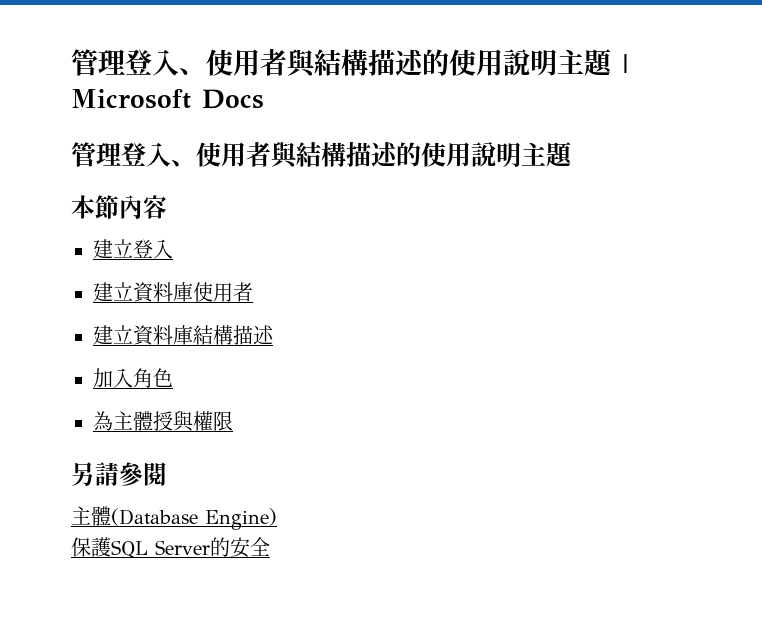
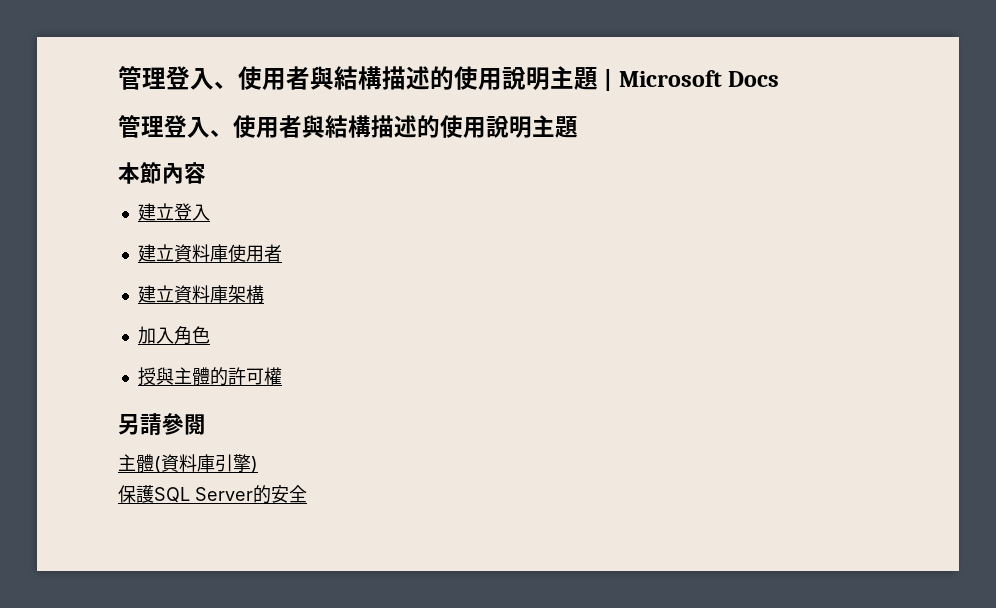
[193,325,274,345] 結構描述 -> [227,285,264,303] 架構
[93,410,194,432] 為主體授與 -> [137,367,264,386] 授與主體的許可
[213,411,233,431] 限 -> (282, 376) none
[111,508,277,530] (Database Engine) -> [154,454,258,473] (資料庫引擎)

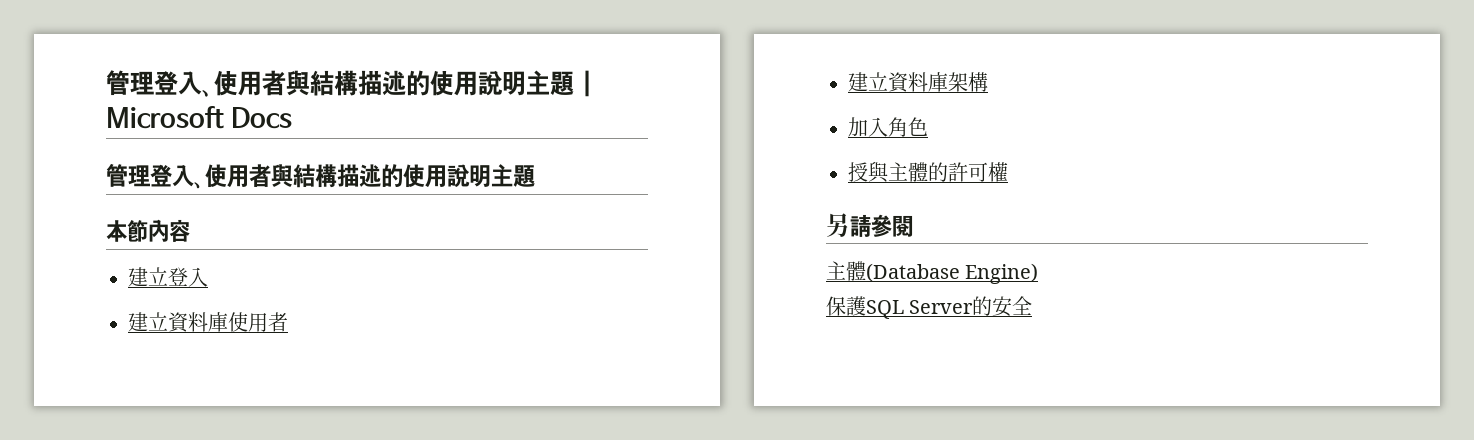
[154,454,258,473] (資料庫引擎) -> [866,263,1039,284] (Database Engine)

